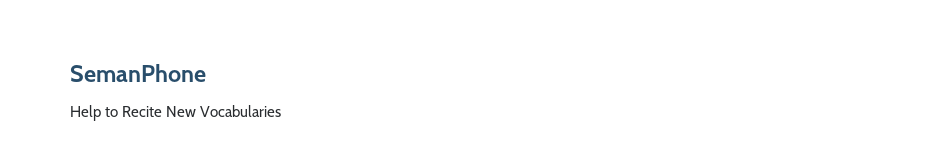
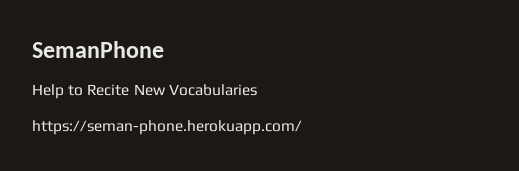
(282, 111) none -> [32,120,302,135] // https://seman-phone.herokuapp.com/

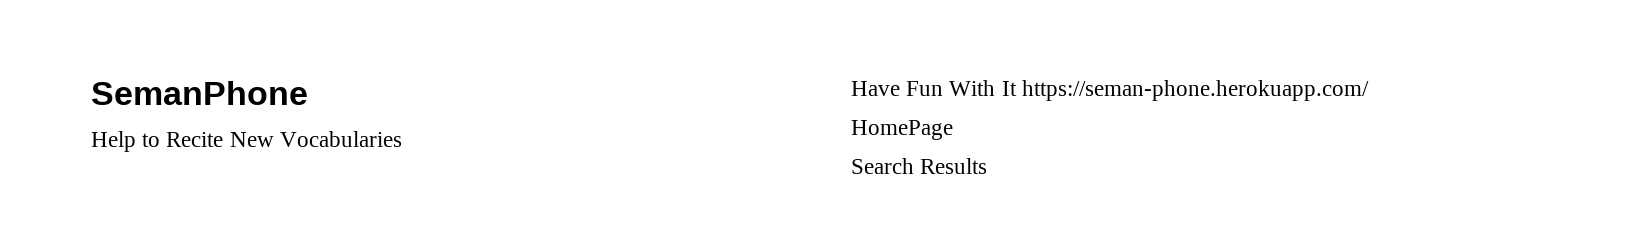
[32,120,302,135] https://seman-phone.herokuapp.com/ -> [851,80,1369,101] [851,120,953,140] [851,158,988,174] Have Fun With It https://seman-phone.herokuapp.com/ // HomePage // Search Results

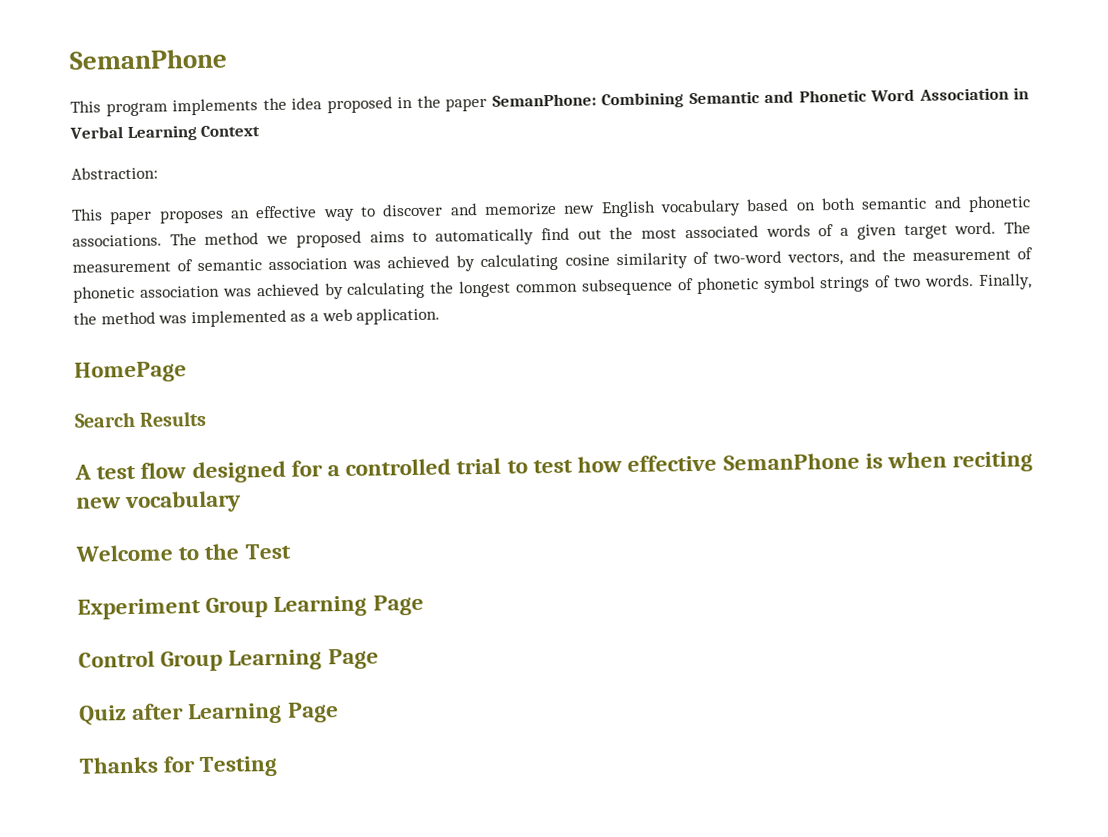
[91,131,402,152] [851,80,1369,101] [851,120,953,140] [851,158,988,174] Help to Recite New Vocabularies // Have Fun With It https://seman-phone.herokuapp.com/ // HomePage // Search Results -> [70,87,1029,117] [69,125,261,142] [71,166,158,180] [71,195,1032,225] [72,221,1031,248] [72,247,1033,273] [73,273,1032,303] [73,307,441,328] [74,361,187,383] [74,410,208,428] [74,451,1034,484] [76,490,242,514] [75,543,291,562] [77,594,424,620] [78,648,379,672] [79,702,339,726] [79,755,279,778] This program implements the idea proposed in the paper SemanPhone: Combining Semantic and Phonetic Word Association in Verbal Learning Context // Abstraction: // This paper proposes an effective way to discover and memorize new English vocabulary based on both semantic and phonetic associations. The method we proposed aims to automatically find out the most associated words of a given target word. The measurement of semantic association was achieved by calculating cosine similarity of two-word vectors, and the measurement of phonetic association was achieved by calculating the longest common subsequence of phonetic symbol strings of two words. Finally, the method was implemented as a web application. // HomePage // Search Results // A test flow designed for a controlled trial to test how effective SemanPhone is when reciting new vocabulary // Welcome to the Test // Experiment Group Learning Page // Control Group Learning Page // Quiz after Learning Page // Thanks for Testing

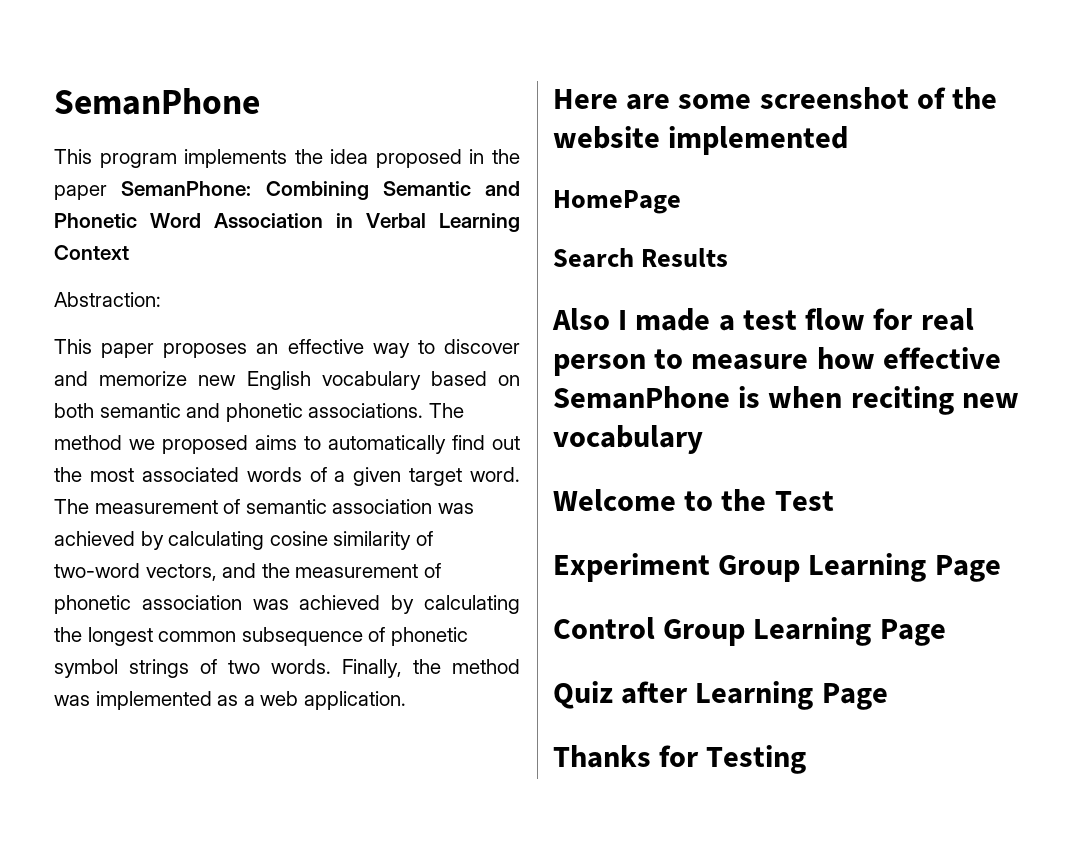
[74,361,187,383] [74,410,208,428] [74,457,573,484] HomePage // Search Results // A test flow designed for a controlled trial to test -> [553,87,998,110] [553,126,849,155] [553,190,681,214] [553,248,729,268] [552,308,974,331] [553,349,809,376] Here are some screenshot of the website implemented // HomePage // Search Results // Also I made a test flow for real person to measure

